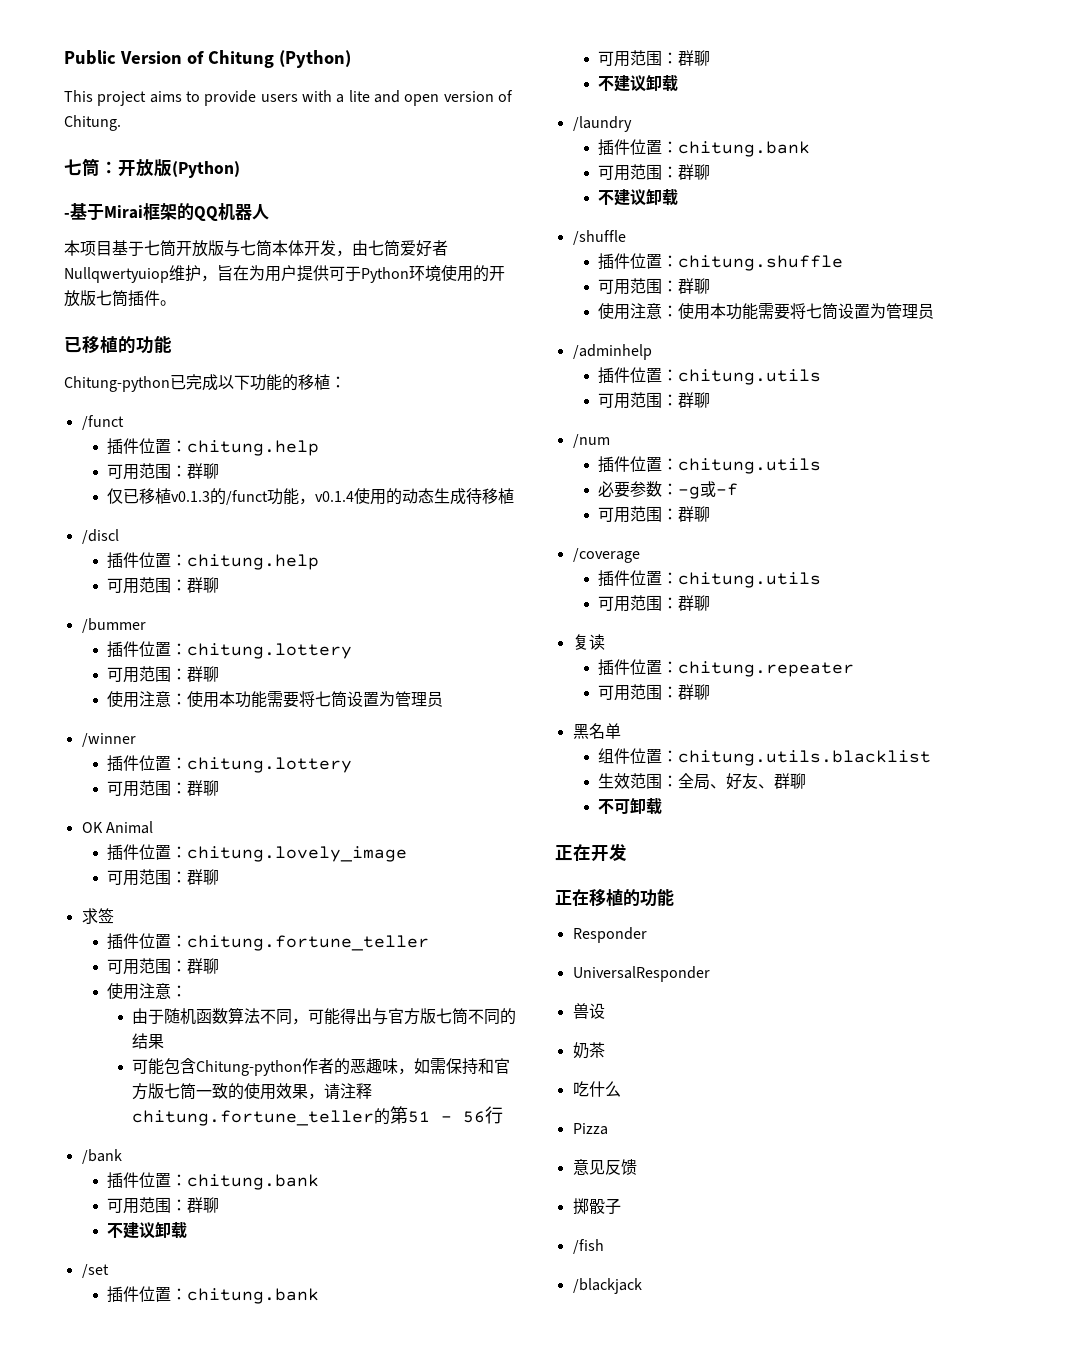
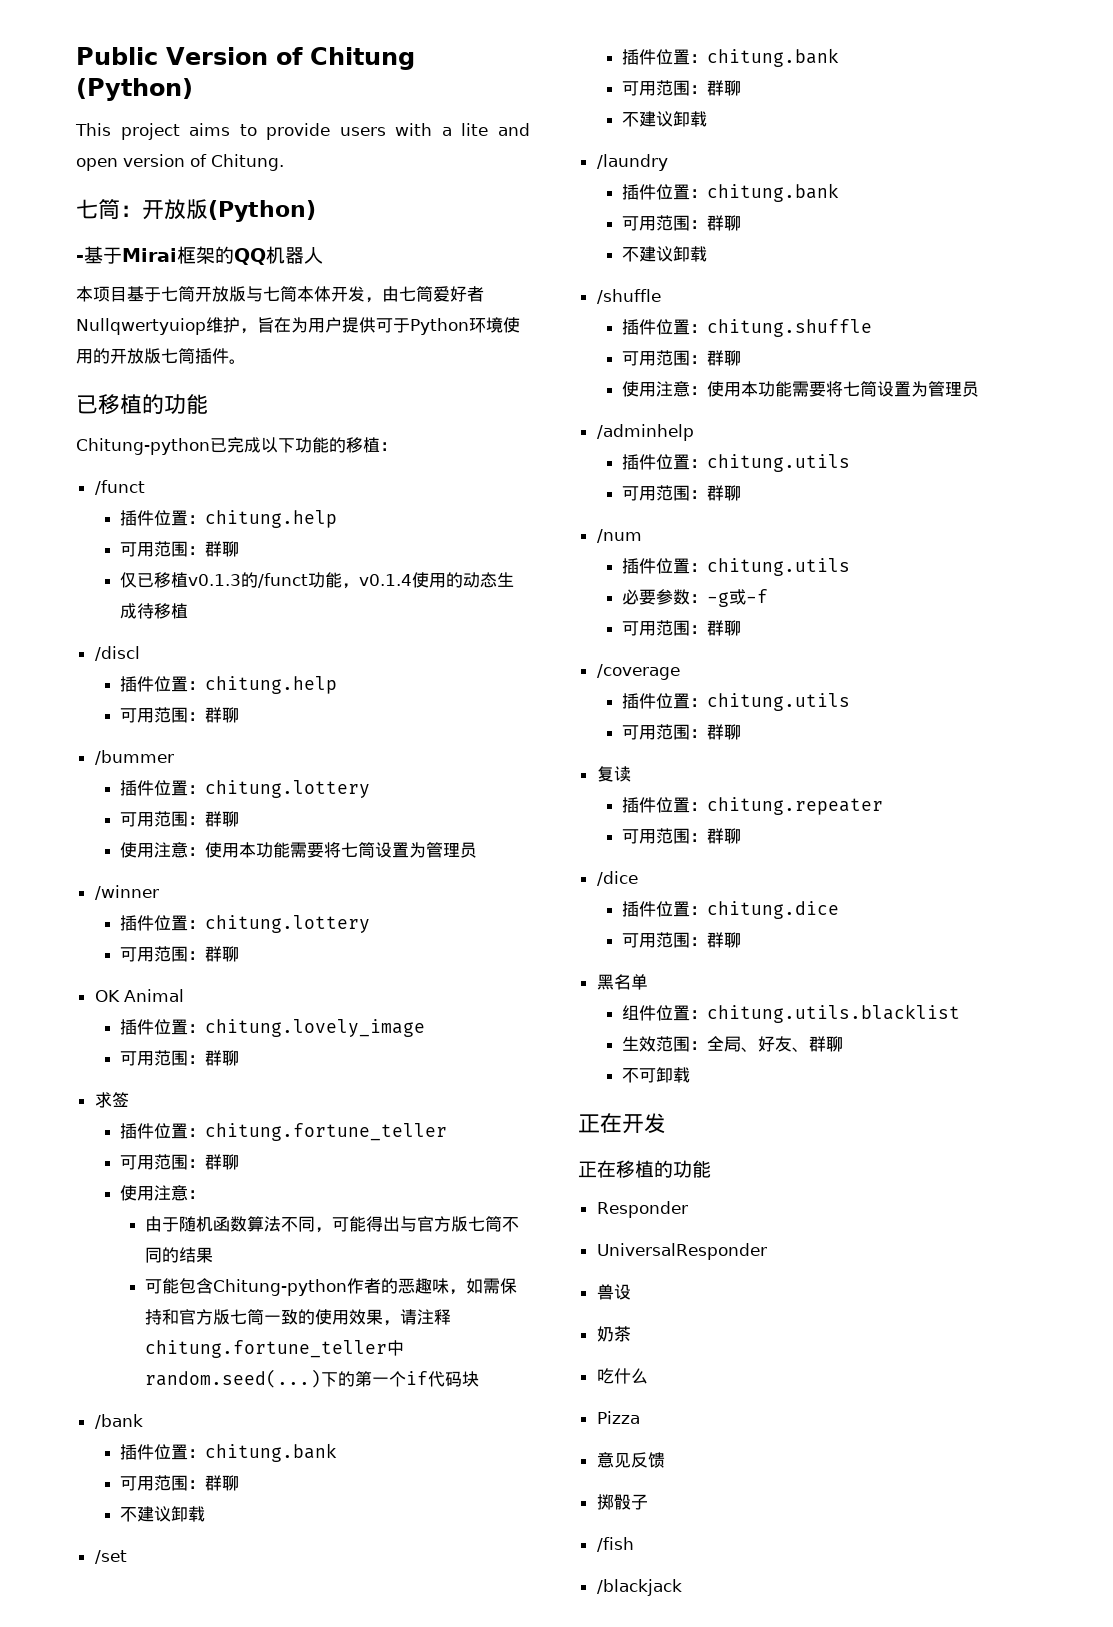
[374,1106,504,1125] 的第51 - 56行 -> [387,1340,405,1356] [145,1369,480,1388] 中random.seed(...)下的第一个if代码块
(711, 692) none -> [596,871,638,886] [622,901,840,919] [622,932,742,948] // /dice // 插件位置：chitung.dice // 可用范围：群聊

